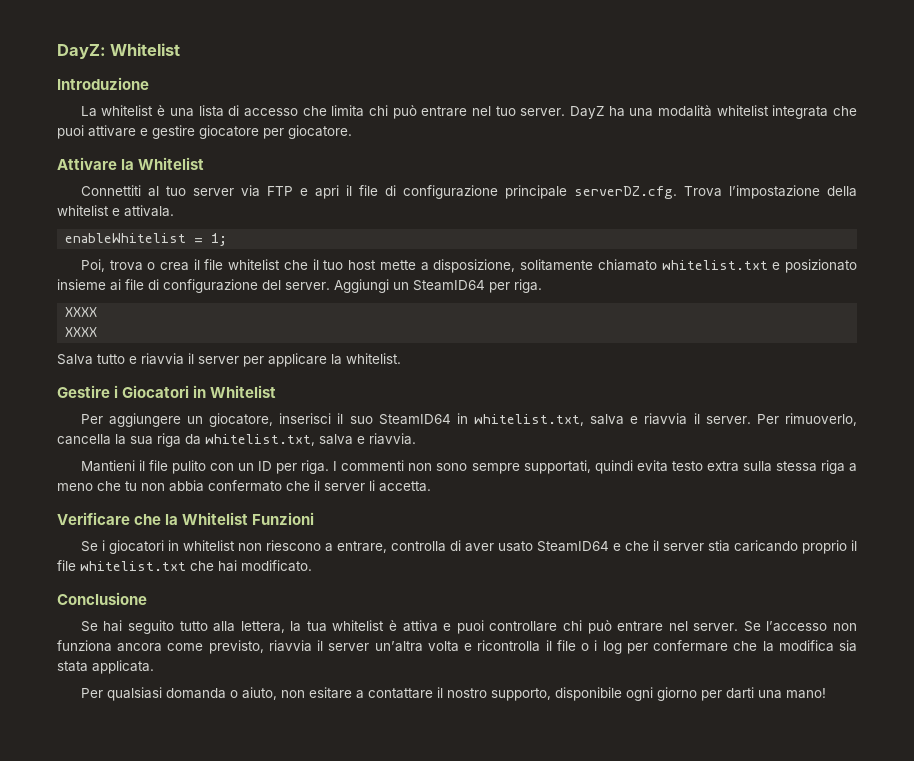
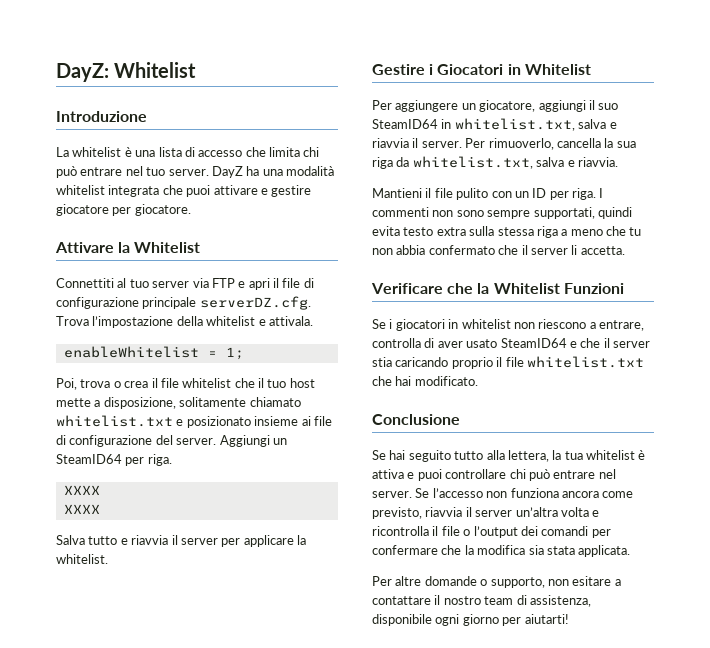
[279,413,332,424] inserisci -> [538,100,586,112] aggiungi
[594,640,622,654] i log -> [473,526,589,538] l’output dei comandi
[106,687,277,701] qualsiasi domanda o aiuto, -> [395,576,545,588] altre domande o supporto,
[490,688,551,701] supporto, -> [484,595,591,607] team di assistenza,
[725,687,826,699] darti una mano! -> [524,614,569,624] aiutarti!

